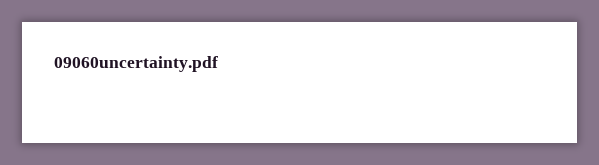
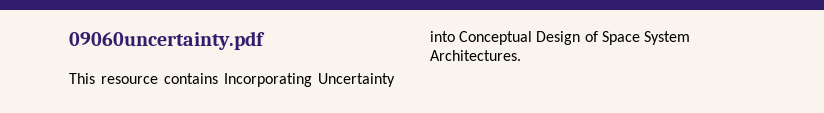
(218, 64) none -> [69,73,395,87] [430,31,690,45] [430,50,521,61] // This resource contains Incorporating Uncertainty into Conceptual Design of Space System Architectures.

